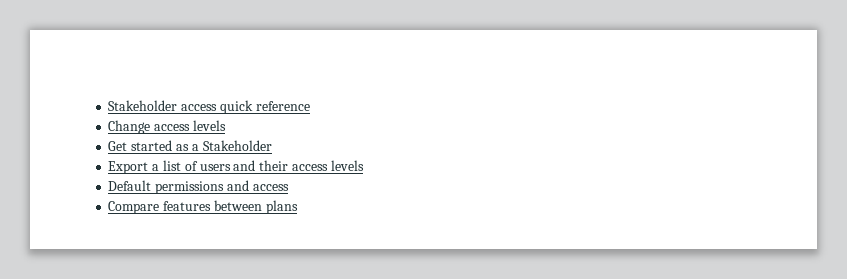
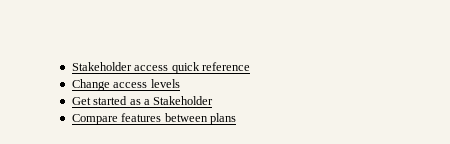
[108,160,364,174] [108,180,289,194] // Export a list of users and their access levels // Default permissions and access -> (214, 100) none

